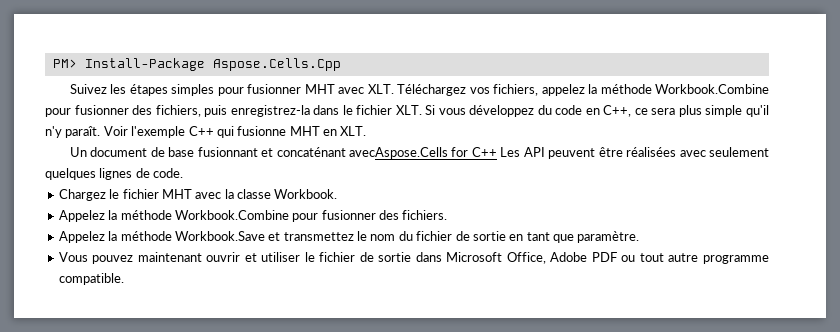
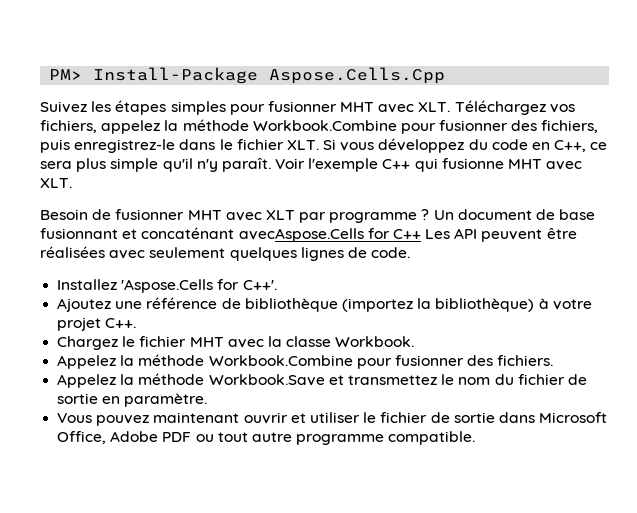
[230,105,310,117] enregistrez-la -> [74,139,176,153] enregistrez-le
[323,129,337,136] en -> [546,161,583,170] avec
(367, 131) none -> [40,209,430,223] Besoin de fusionner MHT avec XLT par programme ?
(184, 173) none -> [57,279,277,293] [57,297,592,312] [57,317,137,331] // Installez 'Aspose.Cells for C++'. // Ajoutez une référence de bibliothèque (importez la bibliothèque) à votre projet C++.
[526,232,574,243] tant que -> (121, 400) none

